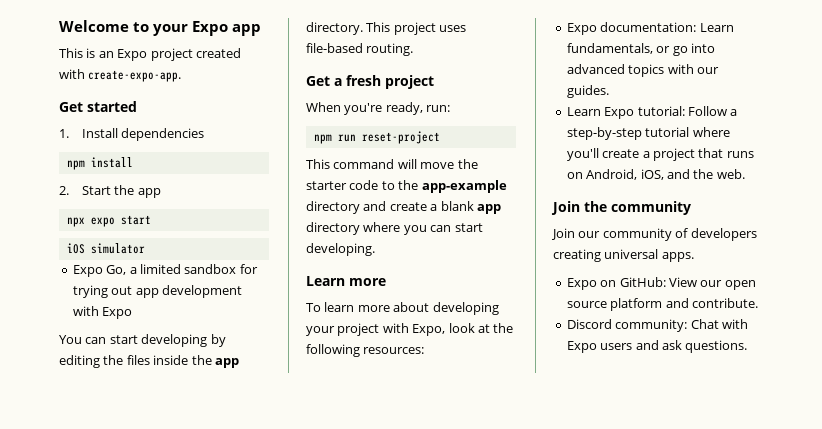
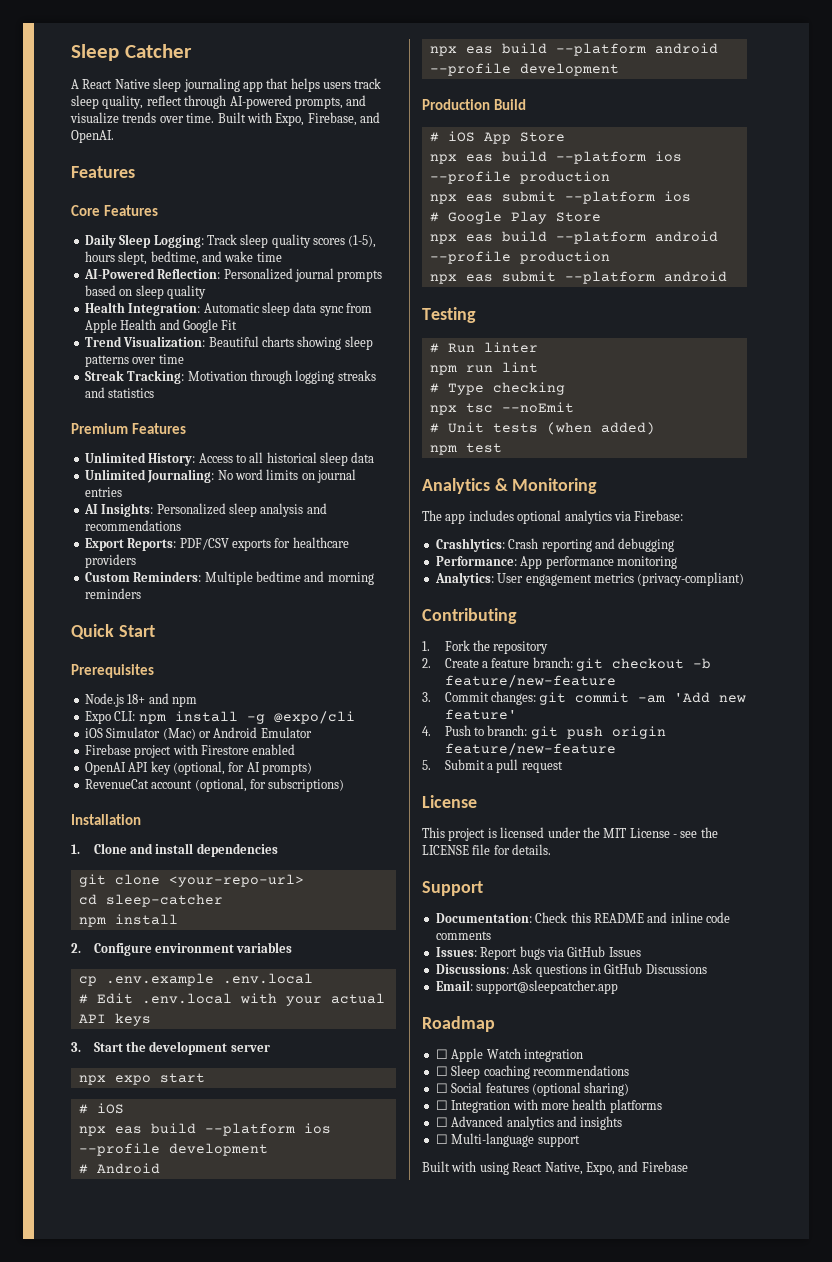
[59,20,261,36] [59,48,241,61] [59,69,182,82] [59,101,137,112] [59,128,205,141] [66,157,133,170] [59,185,161,198] Welcome to your Expo app // This is an Expo project created with create-expo-app. // Get started // 1. Install dependencies // npm install // 2. Start the app -> [71,44,192,61] [71,78,382,92] [71,95,367,109] [70,112,380,126] [71,130,114,143] [71,166,135,178] [71,205,159,216] [84,234,377,248] [84,251,282,265] [83,268,383,282] [84,285,206,299] [84,302,372,316] [84,319,238,333] [84,336,373,350] [84,354,184,367] [84,370,376,384] [84,387,155,398] [71,423,187,434] [84,452,375,466] [84,469,356,483] [84,487,122,497] [83,503,327,517] [84,520,181,531] [84,537,349,551] [84,554,136,568] [84,571,374,585] [84,588,141,599] [71,624,155,639] [71,664,154,678] [84,693,197,707] [84,711,355,724] [84,727,312,740] [84,744,296,758] [84,761,312,775] [84,778,345,792] [71,814,141,825] [71,843,278,857] [78,874,304,887] [78,894,223,907] [78,914,178,927] [71,942,293,956] [78,973,313,986] [78,993,385,1006] [78,1013,151,1026] [71,1041,270,1055] Sleep Catcher // A React Native sleep journaling app that helps users track sleep quality, reflect through AI-powered prompts, and visualize trends over time. Built with Expo, Firebase, and OpenAI. // Features // Core Features // Daily Sleep Logging: Track sleep quality scores (1-5), hours slept, bedtime, and wake time // AI-Powered Reflection: Personalized journal prompts based on sleep quality // Health Integration: Automatic sleep data sync from Apple Health and Google Fit // Trend Visualization: Beautiful charts showing sleep patterns over time // Streak Tracking: Motivation through logging streaks and statistics // Premium Features // Unlimited History: Access to all historical sleep data // Unlimited Journaling: No word limits on journal entries // AI Insights: Personalized sleep analysis and recommendations // Export Reports: PDF/CSV exports for healthcare providers // Custom Reminders: Multiple bedtime and morning reminders // Quick Start // Prerequisites // Node.js 18+ and npm // Expo CLI: npm install -g @expo/cli // iOS Simulator (Mac) or Android Emulator // Firebase project with Firestore enabled // OpenAI API key (optional, for AI prompts) // RevenueCat account (optional, for subscriptions) // Installation // 1. Clone and install dependencies // git clone <your-repo-url> // cd sleep-catcher // npm install // 2. Configure environment variables // cp .env.example .env.local // # Edit .env.local with your actual API keys // 3. Start the development server
[66,243,145,254] [72,264,258,277] [72,285,242,298] [72,306,133,319] [59,334,226,347] [59,355,239,368] [306,22,467,35] [306,43,414,56] [306,75,434,89] [306,102,451,115] [313,131,440,144] [306,159,478,169] [306,180,507,193] [306,201,501,214] [306,222,483,235] [306,243,375,256] [306,276,386,286] [306,302,499,315] [306,323,514,336] [306,344,425,357] [566,22,734,35] [566,43,715,56] [566,64,719,77] [566,85,609,98] [566,106,738,119] [566,127,730,140] [566,148,754,161] [566,169,745,180] [551,201,691,215] [551,228,757,241] [553,249,694,262] [566,277,756,290] [566,298,758,311] [566,319,748,332] [566,340,748,353] iOS simulator // Expo Go, a limited sandbox for trying out app development with Expo // You can start developing by editing the files inside the app directory. This project uses file-based routing. // Get a fresh project // When you're ready, run: // npm run reset-project // This command will move the starter code to the app-example directory and create a blank app directory where you can start developing. // Learn more // To learn more about developing your project with Expo, look at the following resources: // Expo documentation: Learn fundamentals, or go into advanced topics with our guides. // Learn Expo tutorial: Follow a step-by-step tutorial where you'll create a project that runs on Android, iOS, and the web. // Join the community // Join our community of developers creating universal apps. // Expo on GitHub: View our open source platform and contribute. // Discord community: Chat with Expo users and ask questions. -> [78,1103,124,1114] [78,1123,331,1136] [78,1143,268,1156] [78,1163,160,1174] [429,43,718,56] [429,63,619,76] [422,99,527,110] [429,131,565,144] [429,151,682,164] [429,171,610,184] [429,191,691,204] [429,211,601,224] [429,231,718,244] [429,251,610,264] [429,271,727,284] [422,307,476,323] [429,342,538,353] [429,362,538,375] [429,382,565,395] [429,402,574,415] [429,422,655,435] [429,443,502,455] [422,478,598,494] [422,510,684,524] [435,538,675,552] [435,556,677,569] [434,572,745,586] [422,608,517,624] [422,640,549,654] [422,657,712,671] [444,675,616,688] [422,691,747,705] [444,709,517,720] [422,725,666,739] [444,743,616,756] [422,759,563,773] [422,795,477,808] [422,827,718,841] [422,844,552,855] [422,881,483,896] [435,912,730,923] [435,931,491,940] [435,946,641,960] [435,963,707,977] [435,980,619,994] [422,1016,495,1032] [435,1048,583,1062] [435,1065,629,1079] [435,1082,630,1096] [435,1099,662,1113] [435,1116,623,1130] [435,1133,580,1147] [422,1161,688,1175] # iOS // npx eas build --platform ios --profile development // # Android // npx eas build --platform android --profile development // Production Build // # iOS App Store // npx eas build --platform ios --profile production // npx eas submit --platform ios // # Google Play Store // npx eas build --platform android --profile production // npx eas submit --platform android // Testing // # Run linter // npm run lint // # Type checking // npx tsc --noEmit // # Unit tests (when added) // npm test // Analytics & Monitoring // The app includes optional analytics via Firebase: // Crashlytics: Crash reporting and debugging // Performance: App performance monitoring // Analytics: User engagement metrics (privacy-compliant) // Contributing // 1. Fork the repository // 2. Create a feature branch: git checkout -b feature/new-feature // 3. Commit changes: git commit -am 'Add new feature' // 4. Push to branch: git push origin feature/new-feature // 5. Submit a pull request // License // This project is licensed under the MIT License - see the LICENSE file for details. // Support // Documentation: Check this README and inline code comments // Issues: Report bugs via GitHub Issues // Discussions: Ask questions in GitHub Discussions // Email: support@sleepcatcher.app // Roadmap // ☐ Apple Watch integration // ☐ Sleep coaching recommendations // ☐ Social features (optional sharing) // ☐ Integration with more health platforms // ☐ Advanced analytics and insights // ☐ Multi-language support // Built with using React Native, Expo, and Firebase

